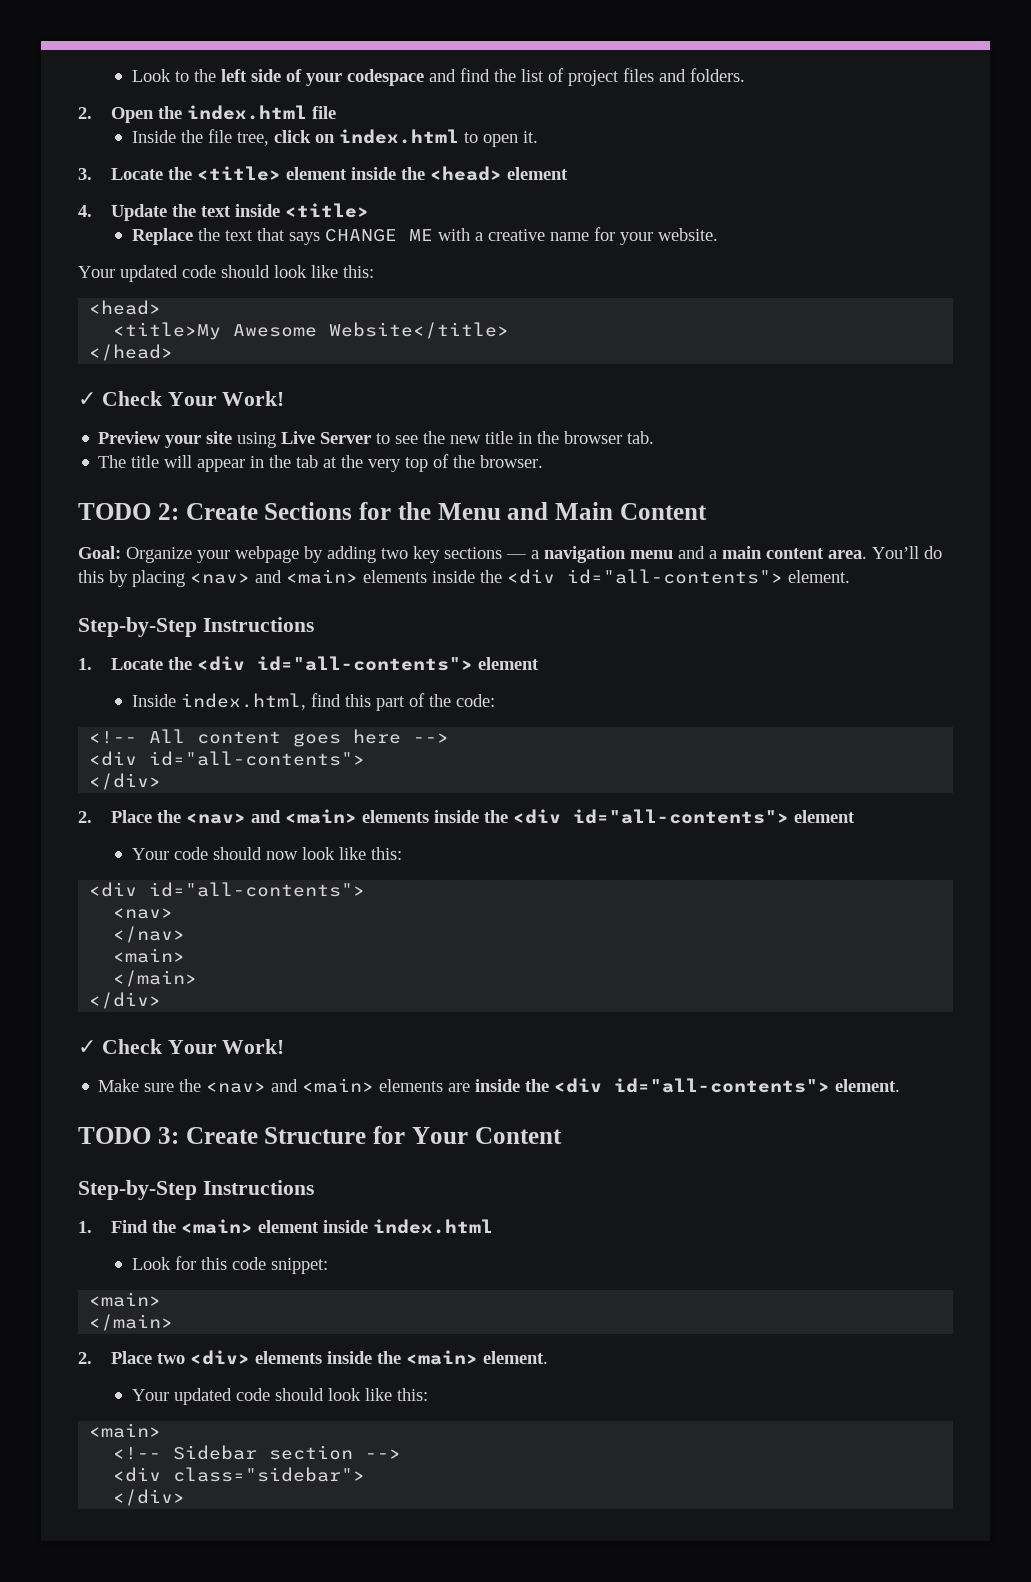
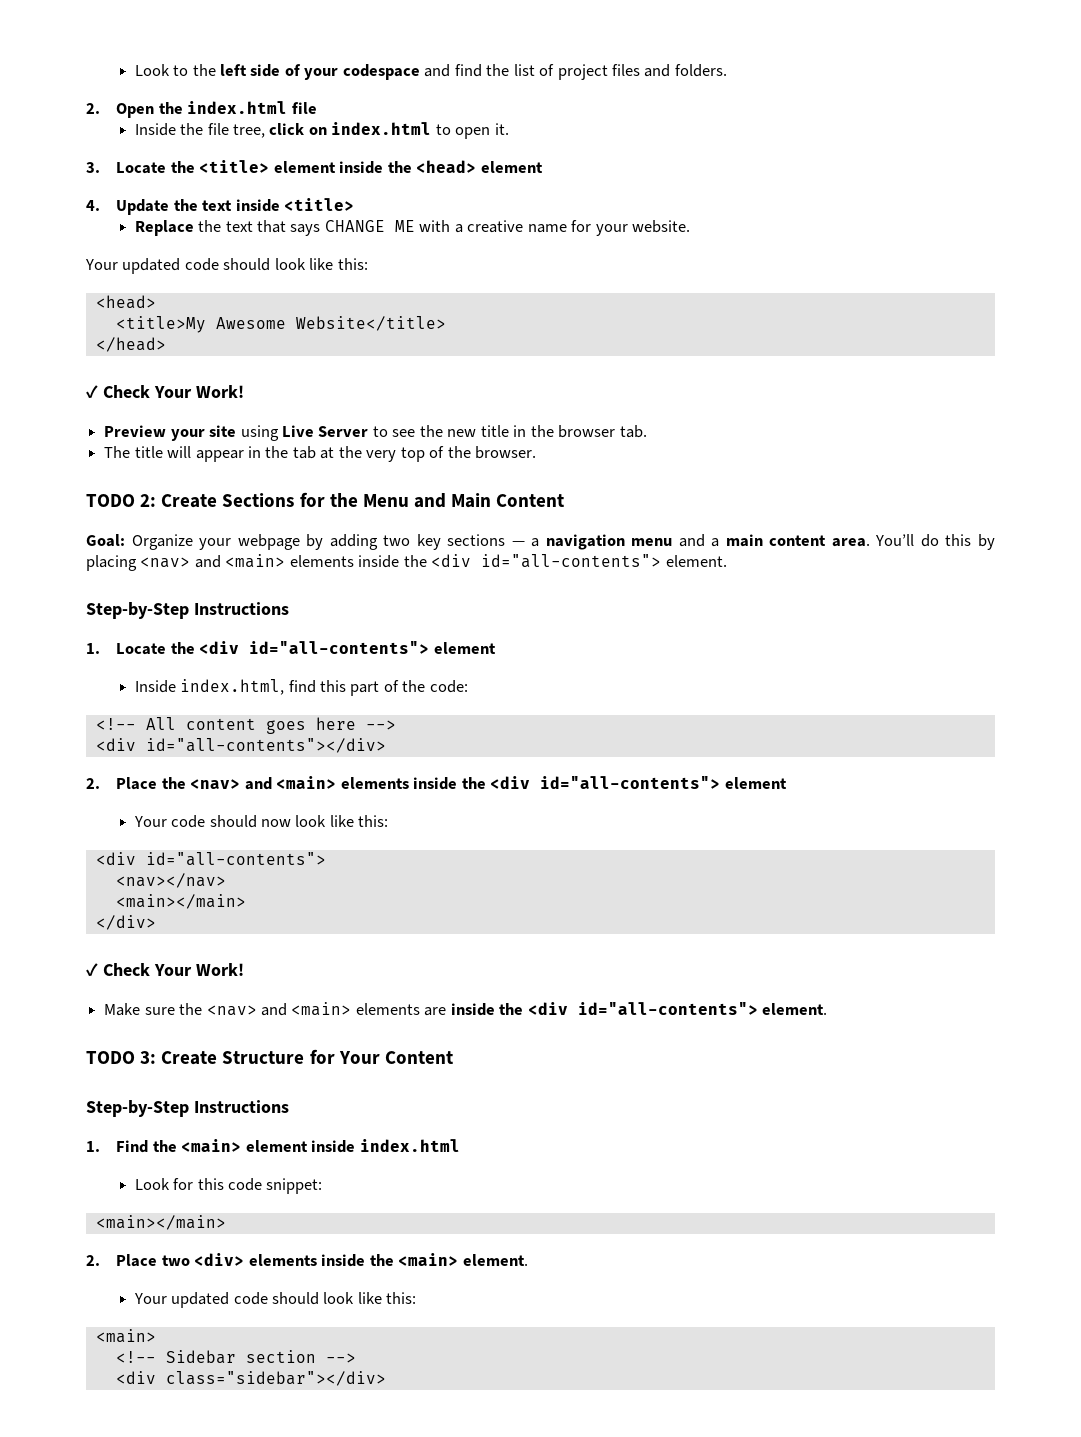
[149,751,366,766] [89,773,162,790] id="all-contents"> // </div> -> [145,738,386,753] id="all-contents"></div>
[113,908,174,919] [113,926,186,943] [113,948,186,963] [113,970,198,987] <nav> // </nav> // <main> // </main> -> [115,873,226,888] [115,894,246,909] <nav></nav> // <main></main>
[89,1292,162,1307] [89,1314,174,1331] <main> // </main> -> [95,1215,226,1230] <main></main>
[173,1467,366,1482] [113,1489,186,1506] class="sidebar"> // </div> -> [165,1371,386,1386] class="sidebar"></div>

